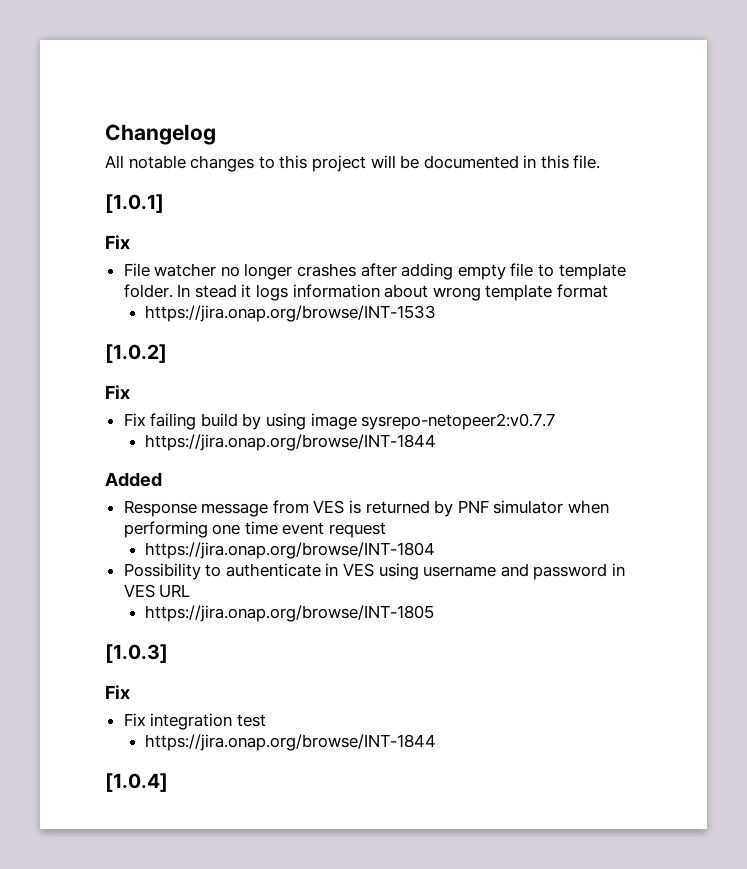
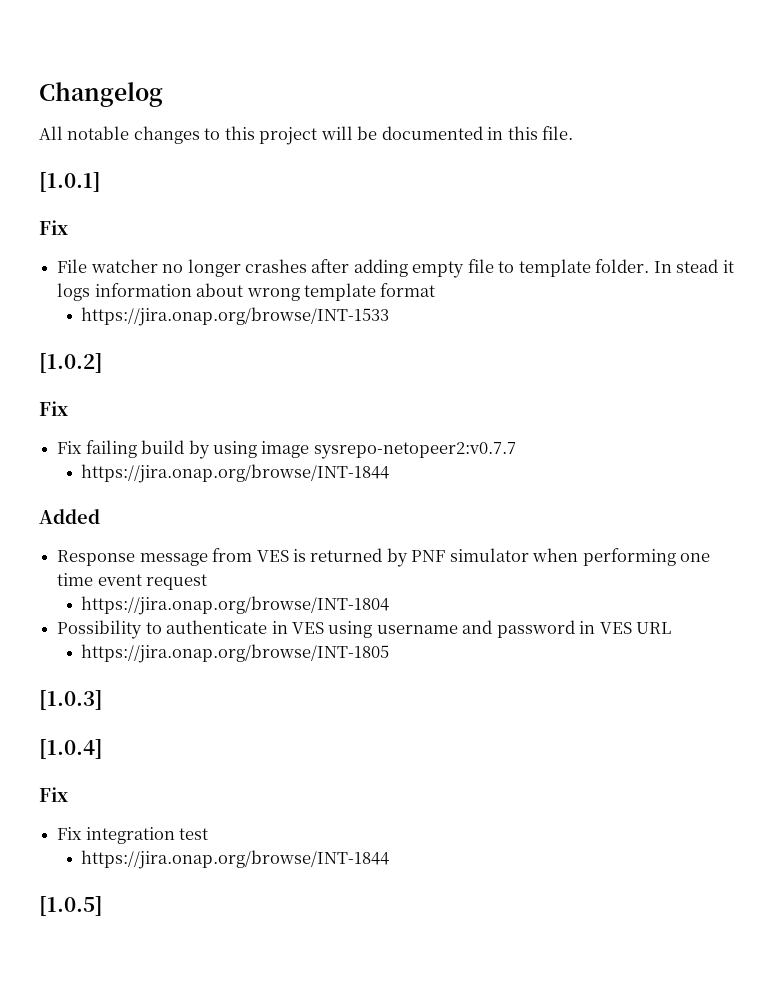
(168, 653) none -> [39,739,103,759] // [1.0.4]
[105,773,168,792] [1.0.4] -> [39,896,103,916] [1.0.5]

